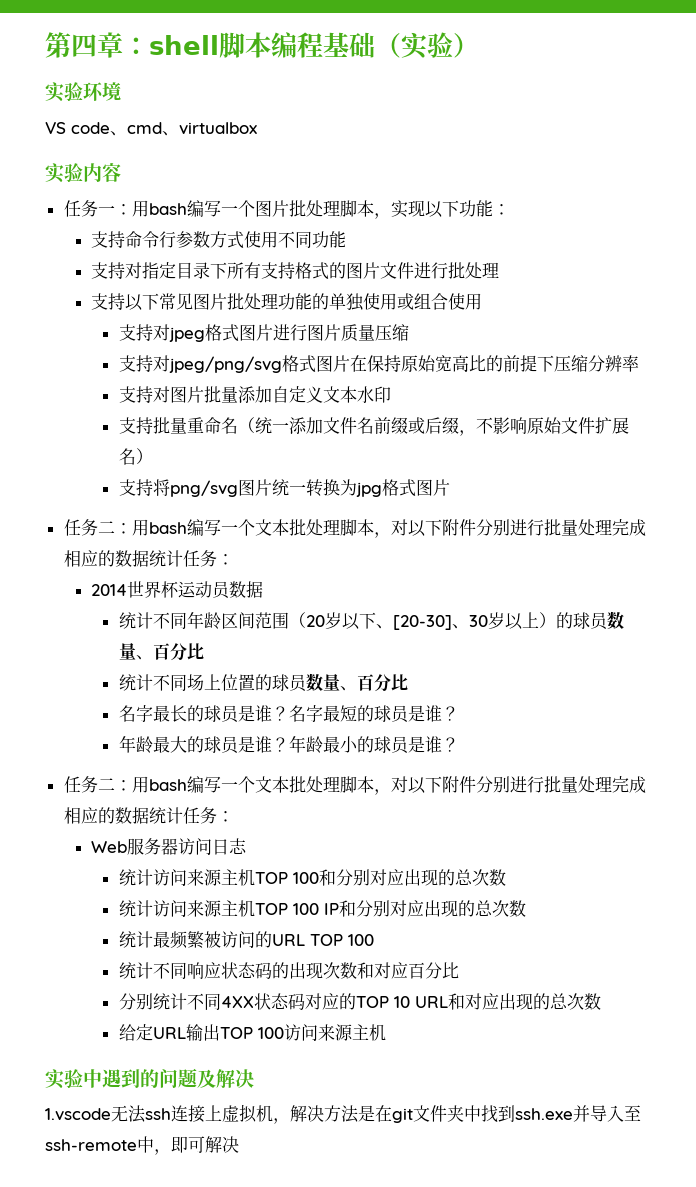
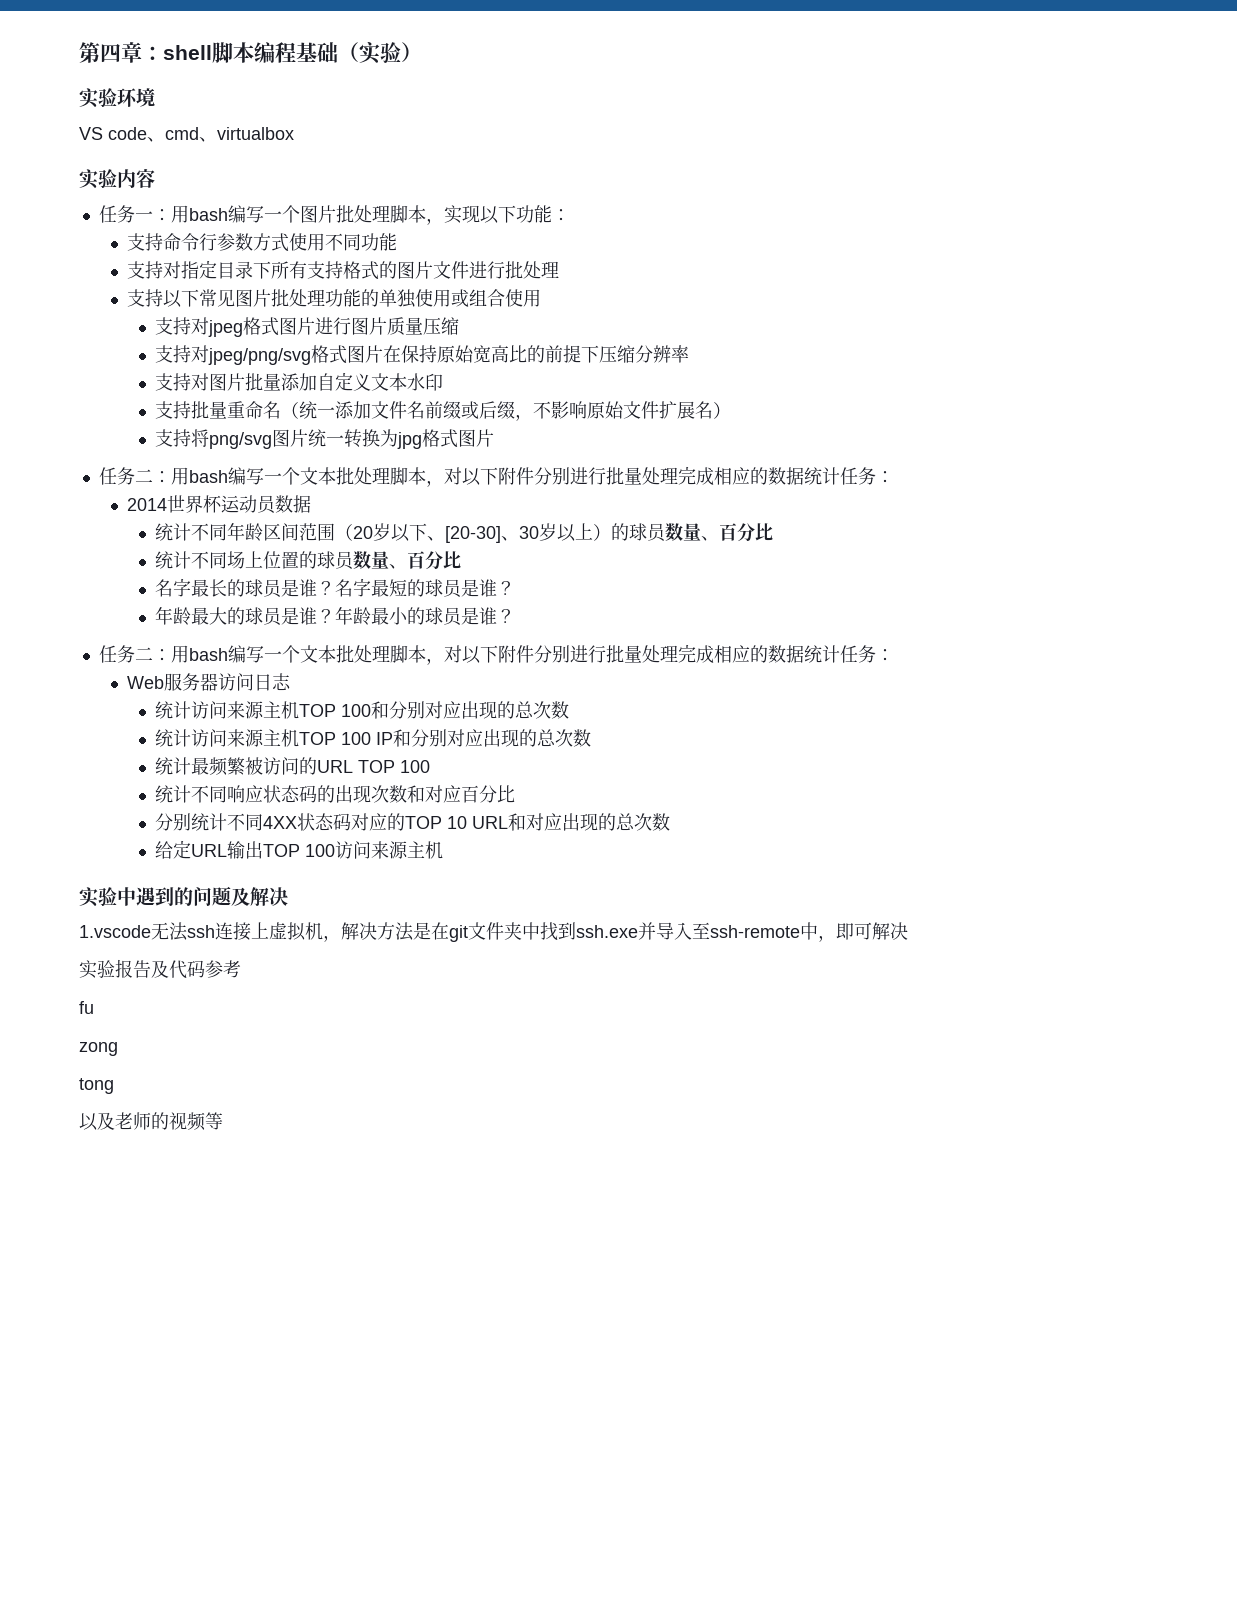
(239, 1144) none -> [79,959,241,979] [79,1001,94,1014] [79,1042,118,1056] [79,1078,114,1094] [79,1112,223,1131] // 实验报告及代码参考 // fu // zong // tong // 以及老师的视频等

